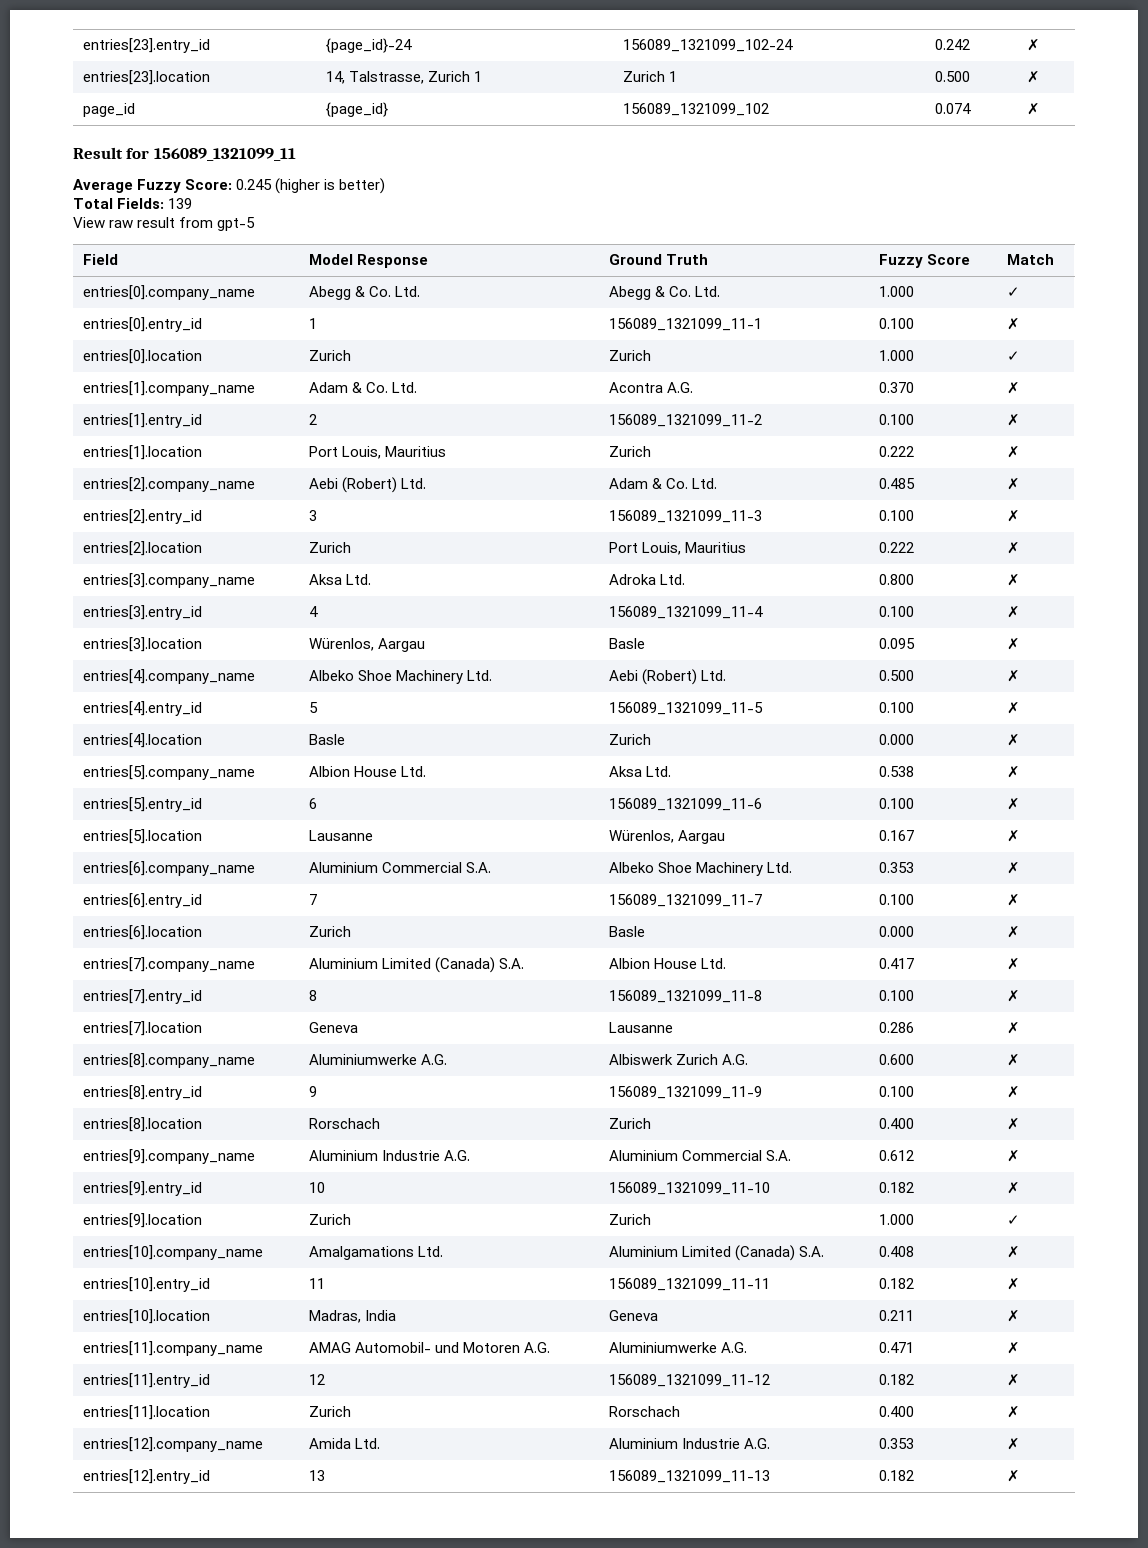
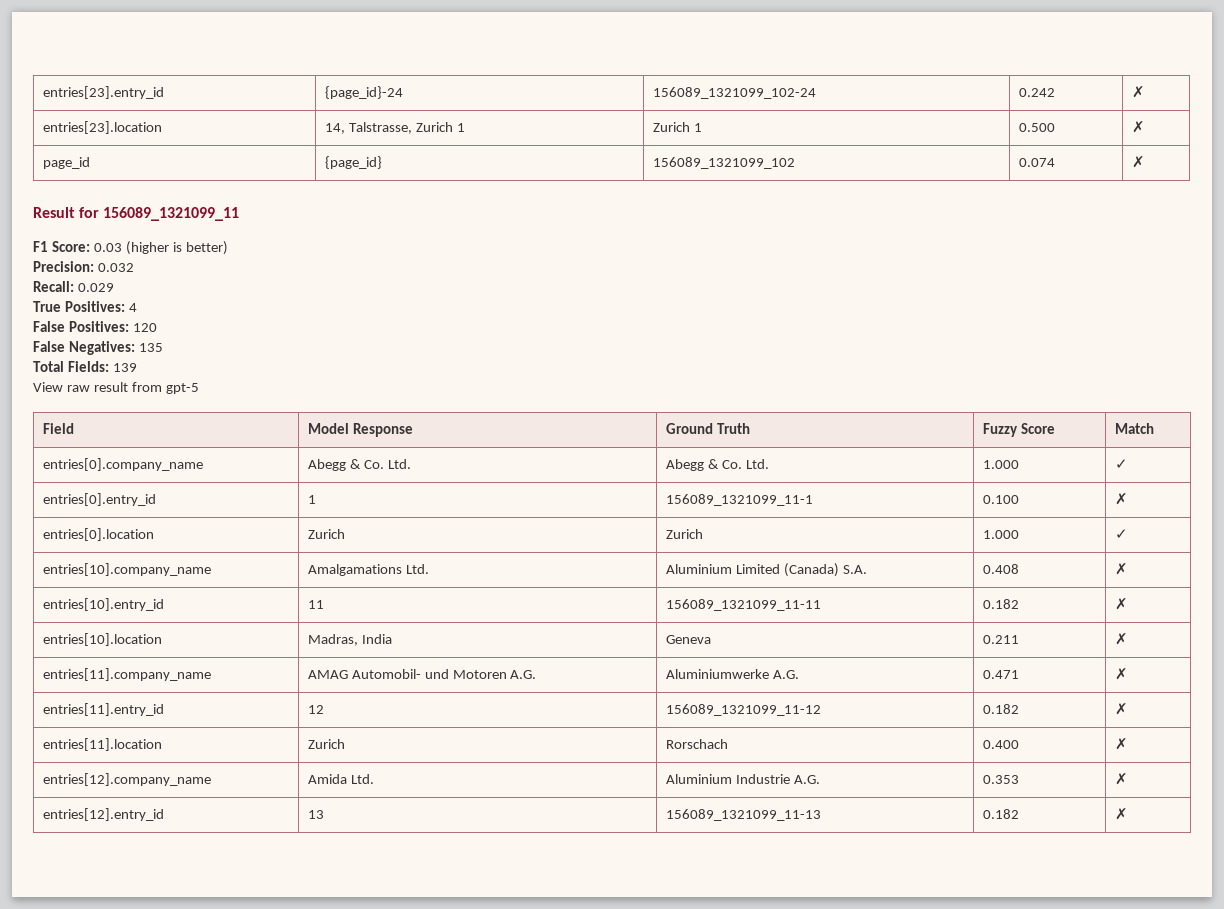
[73,179,273,193] Average Fuzzy Score: 0.245 -> [33,241,122,252] F1 Score: 0.03
(386, 186) none -> [33,261,134,272] [33,281,114,292] [33,301,137,312] [33,321,157,332] [33,341,163,355] // Precision: 0.032 // Recall: 0.029 // True Positives: 4 // False Positives: 120 // False Negatives: 135
[83,381,256,396] [309,382,418,393] [609,382,694,393] [879,382,915,393] [1007,382,1021,394] [83,413,203,428] [309,414,318,425] [609,414,763,427] [879,414,915,425] [1007,414,1021,426] [83,445,203,460] [309,446,447,459] [609,446,652,457] [879,446,915,457] [1007,446,1021,458] [83,477,256,492] [309,477,427,493] [609,478,718,489] [879,478,916,489] [1007,478,1021,490] [83,509,203,524] [309,510,318,521] [609,510,763,523] [879,510,915,521] [1007,510,1021,522] [83,541,203,556] [309,542,352,553] [609,542,747,555] [879,542,915,553] [1007,542,1021,554] [83,573,256,588] [309,574,372,585] [609,574,686,585] [879,574,915,585] [1007,574,1021,586] [83,605,203,620] [309,606,319,617] [609,606,764,619] [879,606,915,617] [1007,606,1021,618] [83,637,203,652] [309,638,426,652] [609,638,646,649] [879,638,916,649] [1007,638,1021,650] [83,669,256,684] [309,670,493,684] [609,669,727,685] [879,670,915,681] [1007,670,1021,682] [83,701,203,716] [309,702,319,713] [609,702,764,715] [879,702,915,713] [1007,702,1021,714] [83,733,203,748] [309,734,346,745] [609,734,652,745] [879,734,915,745] [1007,734,1021,746] [83,765,256,780] [309,766,427,777] [609,766,672,777] [879,766,915,777] [1007,766,1021,778] [83,797,203,812] [309,798,318,809] [609,798,763,811] [879,798,915,809] [1007,798,1021,810] [83,829,203,844] [309,830,374,841] [609,830,726,844] [879,830,915,841] [1007,830,1021,842] [83,861,256,876] [309,862,492,873] [609,862,793,876] [879,862,915,873] [1007,862,1021,874] [83,893,203,908] [309,894,318,905] [609,894,763,907] [879,894,915,905] [1007,894,1021,906] [83,925,203,940] [309,926,352,937] [609,926,646,937] [879,926,915,937] [1007,926,1021,938] [83,957,256,972] [309,957,525,973] [609,958,727,969] [879,958,915,969] [1007,958,1021,970] [83,989,203,1004] [309,990,318,1001] [609,990,763,1003] [879,990,915,1001] [1007,990,1021,1002] [83,1021,203,1036] [309,1022,359,1033] [609,1022,674,1033] [879,1022,915,1033] [1007,1022,1021,1034] [83,1053,256,1068] [309,1054,448,1065] [609,1054,749,1065] [879,1054,915,1065] [1007,1054,1021,1066] [83,1085,203,1100] [309,1086,318,1097] [609,1086,763,1099] [879,1086,915,1097] [1007,1086,1021,1098] [83,1117,203,1132] [309,1118,381,1129] [609,1118,652,1129] [879,1118,915,1129] [1007,1118,1021,1130] [83,1149,256,1164] [309,1150,471,1161] [609,1150,792,1161] [879,1150,915,1161] [1007,1150,1021,1162] [83,1181,203,1196] [309,1182,326,1193] [609,1182,771,1195] [879,1182,915,1193] [1007,1182,1021,1194] [83,1213,203,1228] [309,1214,352,1225] [609,1214,652,1225] [879,1214,915,1225] [1007,1215,1021,1225] // entries[1].company_name | Adam & Co. Ltd. | Acontra A.G. | 0.370 | ✗ // entries[1].entry_id | 2 | 156089_1321099_11-2 | 0.100 | ✗ // entries[1].location | Port Louis, Mauritius | Zurich | 0.222 | ✗ // entries[2].company_name | Aebi (Robert) Ltd. | Adam & Co. Ltd. | 0.485 | ✗ // entries[2].entry_id | 3 | 156089_1321099_11-3 | 0.100 | ✗ // entries[2].location | Zurich | Port Louis, Mauritius | 0.222 | ✗ // entries[3].company_name | Aksa Ltd. | Adroka Ltd. | 0.800 | ✗ // entries[3].entry_id | 4 | 156089_1321099_11-4 | 0.100 | ✗ // entries[3].location | Würenlos, Aargau | Basle | 0.095 | ✗ // entries[4].company_name | Albeko Shoe Machinery Ltd. | Aebi (Robert) Ltd. | 0.500 | ✗ // entries[4].entry_id | 5 | 156089_1321099_11-5 | 0.100 | ✗ // entries[4].location | Basle | Zurich | 0.000 | ✗ // entries[5].company_name | Albion House Ltd. | Aksa Ltd. | 0.538 | ✗ // entries[5].entry_id | 6 | 156089_1321099_11-6 | 0.100 | ✗ // entries[5].location | Lausanne | Würenlos, Aargau | 0.167 | ✗ // entries[6].company_name | Aluminium Commercial S.A. | Albeko Shoe Machinery Ltd. | 0.353 | ✗ // entries[6].entry_id | 7 | 156089_1321099_11-7 | 0.100 | ✗ // entries[6].location | Zurich | Basle | 0.000 | ✗ // entries[7].company_name | Aluminium Limited (Canada) S.A. | Albion House Ltd. | 0.417 | ✗ // entries[7].entry_id | 8 | 156089_1321099_11-8 | 0.100 | ✗ // entries[7].location | Geneva | Lausanne | 0.286 | ✗ // entries[8].company_name | Aluminiumwerke A.G. | Albiswerk Zurich A.G. | 0.600 | ✗ // entries[8].entry_id | 9 | 156089_1321099_11-9 | 0.100 | ✗ // entries[8].location | Rorschach | Zurich | 0.400 | ✗ // entries[9].company_name | Aluminium Industrie A.G. | Aluminium Commercial S.A. | 0.612 | ✗ // entries[9].entry_id | 10 | 156089_1321099_11-10 | 0.182 | ✗ // entries[9].location | Zurich | Zurich | 1.000 | ✓ -> (1128, 534) none

